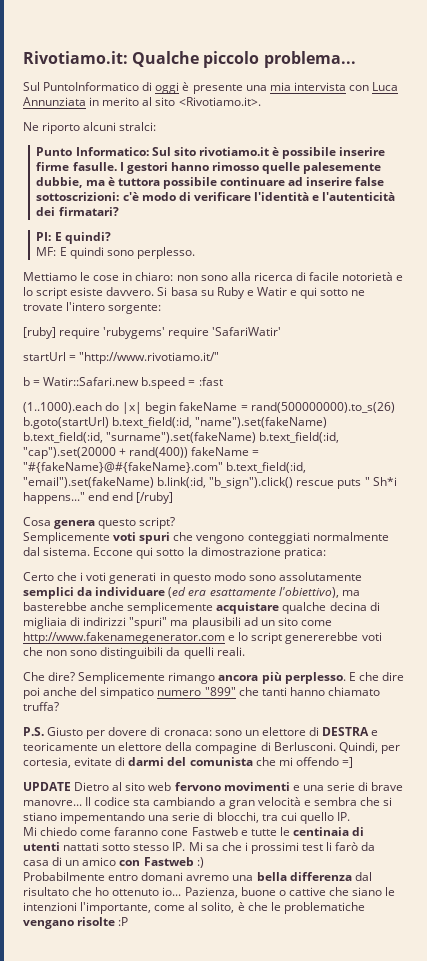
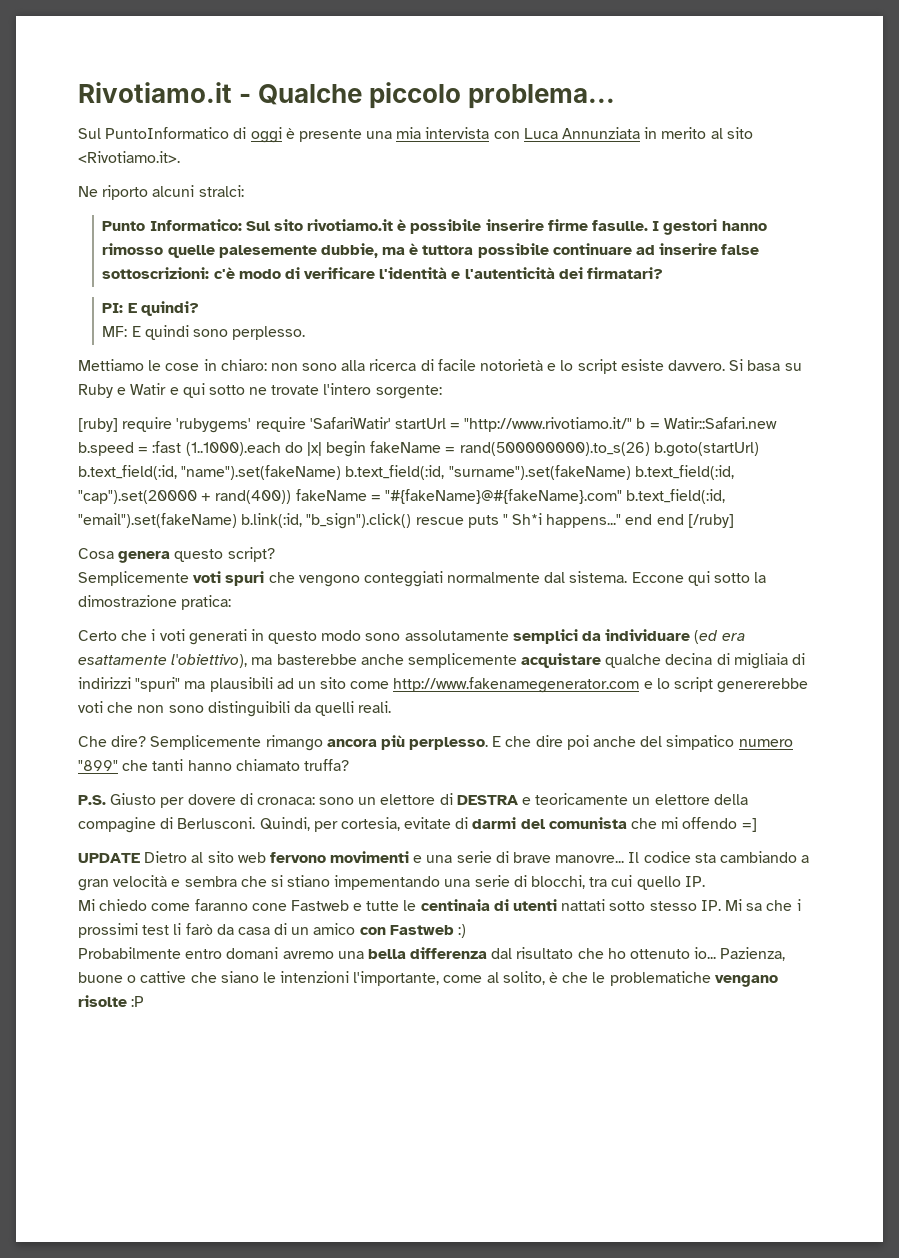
[23,51,128,64] Rivotiamo.it: -> [78,82,252,103] Rivotiamo.it -
(282, 331) // -> (391, 423) none
(220, 358) // -> (633, 424) none
(223, 381) // -> (182, 447) none

